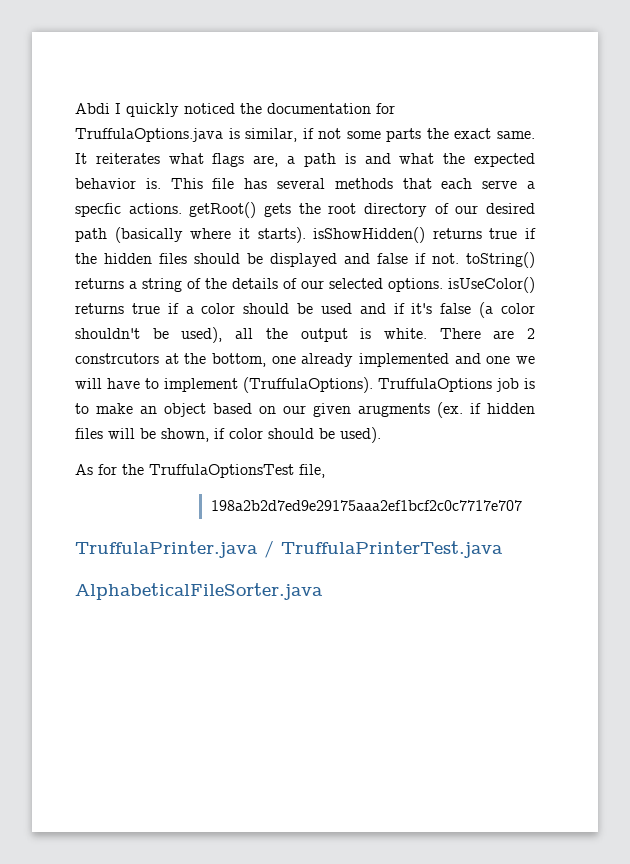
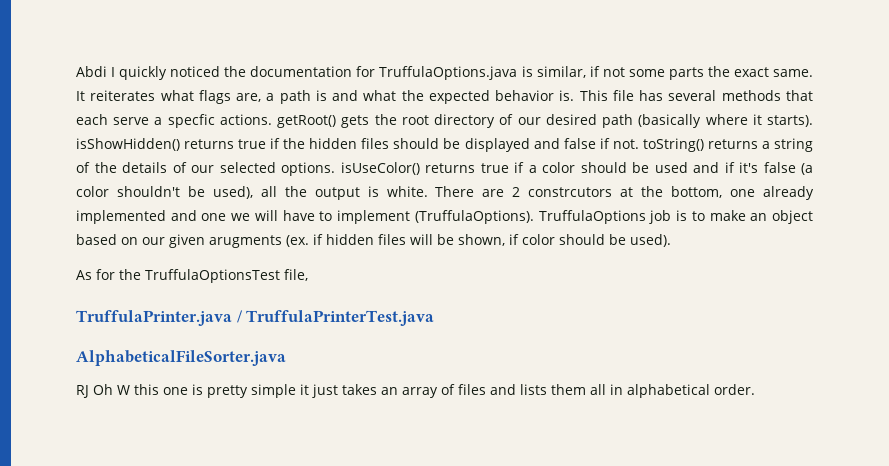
[210,500,522,511] // 198a2b2d7ed9e29175aaa2ef1bcf2c0c7717e707 -> (308, 275) none
(323, 591) none -> [76,384,755,398] // RJ Oh W this one is pretty simple it just takes an array of files and lists them all in alphabetical order.

